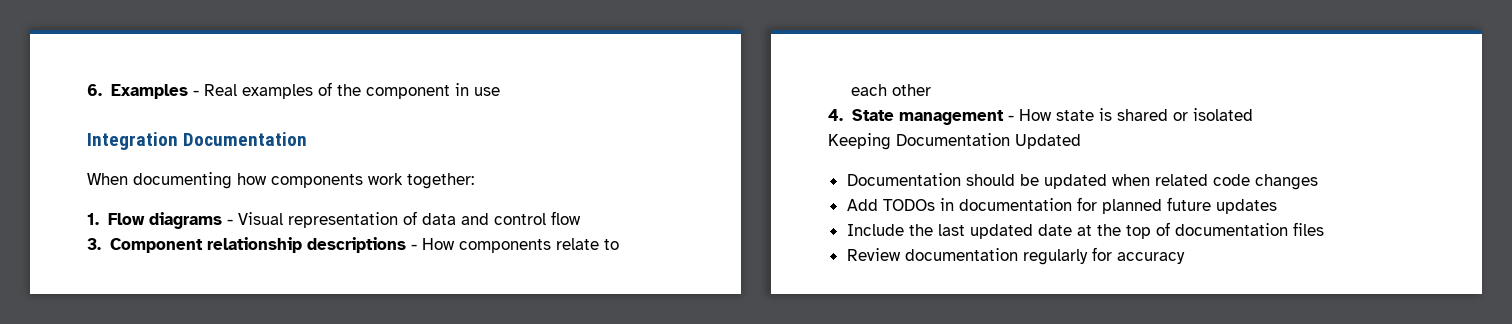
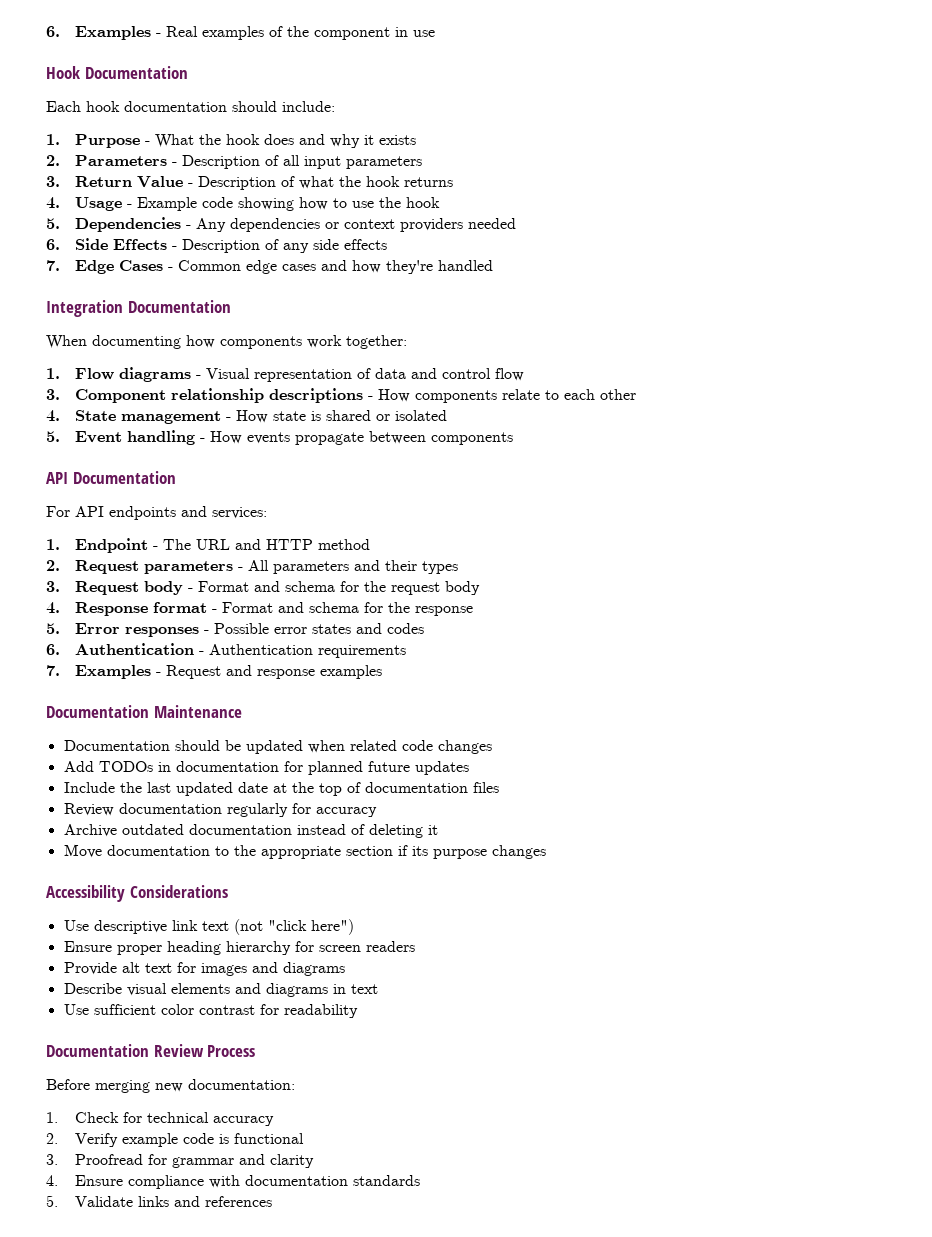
(500, 91) none -> [46,66,188,79] [46,101,335,112] [46,134,417,148] [46,155,423,169] [46,176,454,190] [46,197,441,211] [46,217,517,232] [46,238,388,253] [46,260,494,274] // Hook Documentation // Each hook documentation should include: // 1. Purpose - What the hook does and why it exists // 2. Parameters - Description of all input parameters // 3. Return Value - Description of what the hook returns // 4. Usage - Example code showing how to use the hook // 5. Dependencies - Any dependencies or context providers needed // 6. Side Effects - Description of any side effects // 7. Edge Cases - Common edge cases and how they're handled
[828,133,1081,150] Keeping Documentation Updated -> [46,430,514,445] [46,471,176,484] [46,506,267,520] [46,538,371,553] [46,560,459,574] [46,581,481,595] [46,602,474,616] [46,623,425,637] [46,643,407,658] [46,665,383,679] [46,705,242,718] 5. Event handling - How events propagate between components // API Documentation // For API endpoints and services: // 1. Endpoint - The URL and HTTP method // 2. Request parameters - All parameters and their types // 3. Request body - Format and schema for the request body // 4. Response format - Format and schema for the response // 5. Error responses - Possible error states and codes // 6. Authentication - Authentication requirements // 7. Examples - Request and response examples // Documentation Maintenance
(1185, 258) none -> [63,824,438,838] [63,844,546,859] [46,885,228,902] [63,919,354,935] [63,941,415,955] [63,962,345,976] [63,983,378,997] [63,1004,358,1018] [46,1044,256,1057] [46,1079,295,1093] [46,1112,275,1126] [46,1133,305,1147] [46,1154,315,1168] [46,1175,421,1189] [46,1195,273,1207] // Archive outdated documentation instead of deleting it // Move documentation to the appropriate section if its purpose changes // Accessibility Considerations // Use descriptive link text (not "click here") // Ensure proper heading hierarchy for screen readers // Provide alt text for images and diagrams // Describe visual elements and diagrams in text // Use sufficient color contrast for readability // Documentation Review Process // Before merging new documentation: // 1. Check for technical accuracy // 2. Verify example code is functional // 3. Proofread for grammar and clarity // 4. Ensure compliance with documentation standards // 5. Validate links and references

